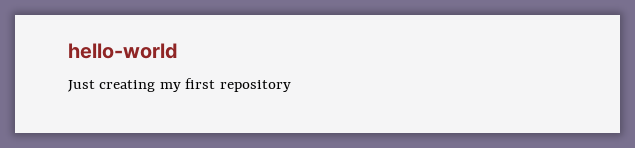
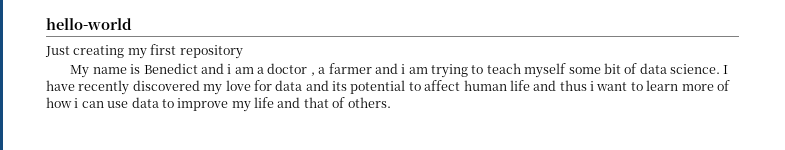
(291, 86) none -> [70,63,729,78] [46,80,730,95] [46,97,391,112] // My name is Benedict and i am a doctor , a farmer and i am trying to teach myself some bit of data science. I have recently discovered my love for data and its potential to affect human life and thus i want to learn more of how i can use data to improve my life and that of others.

